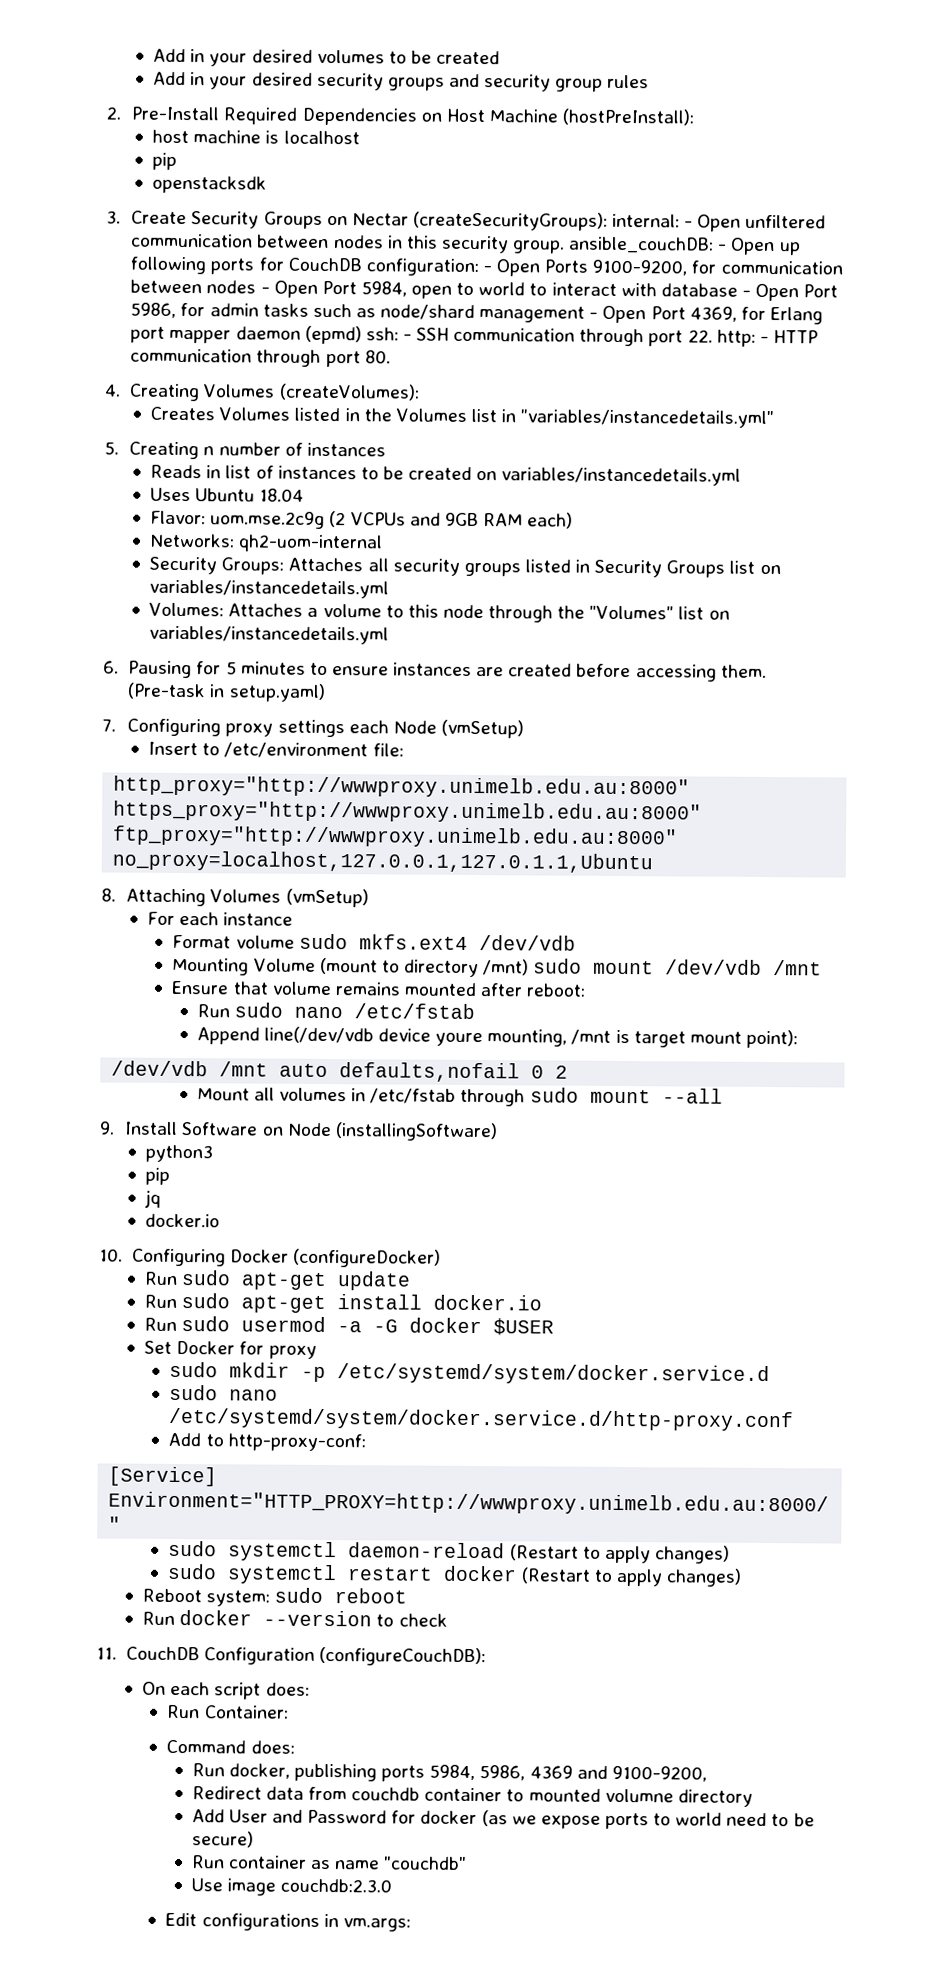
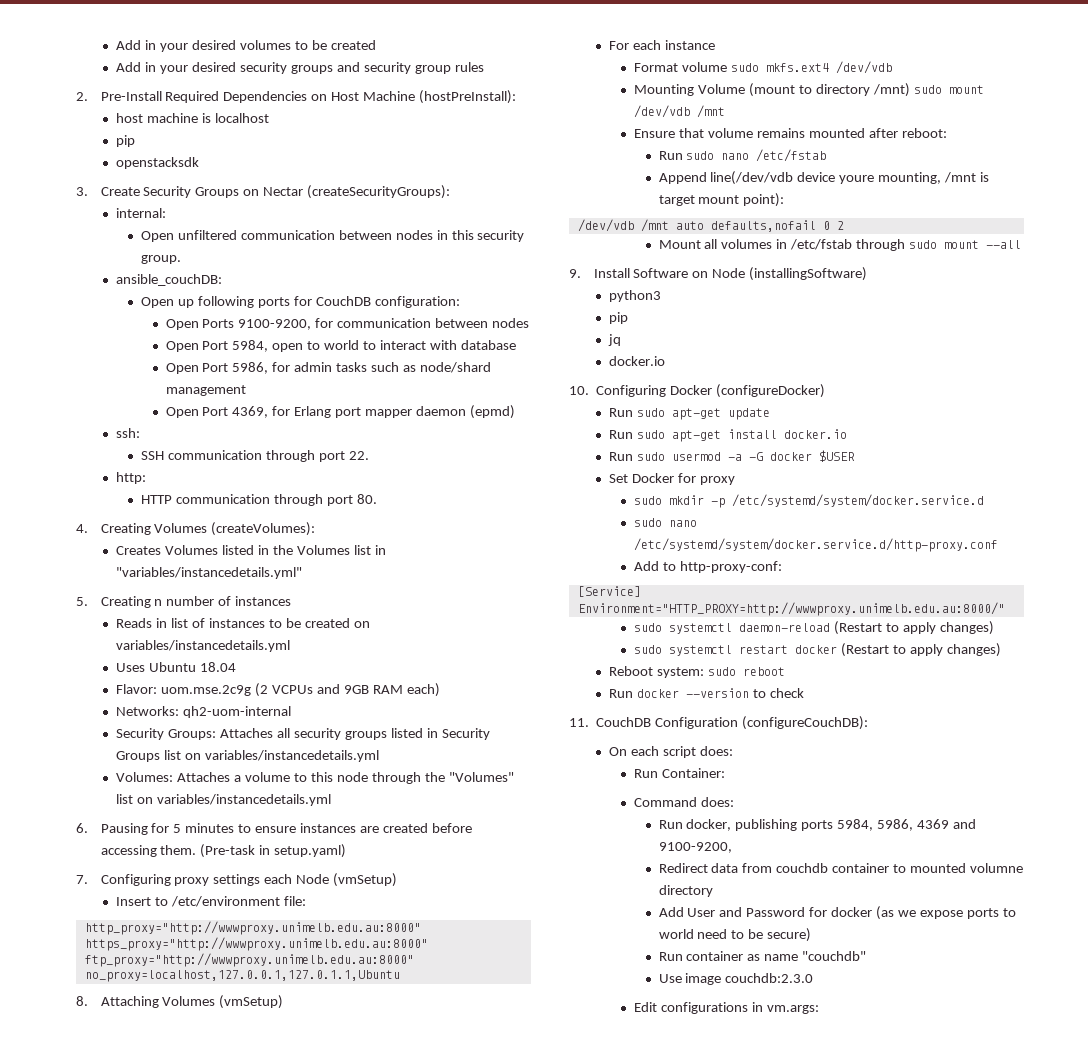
(608, 221) none -> (451, 192) //
[684,220,694,228] - -> (167, 213) //
(566, 247) none -> (182, 259) //
[718,243,728,251] - -> (223, 280) //
[482,265,492,273] - -> (460, 302) //
[260,286,270,294] - -> (530, 323) //
[741,289,751,297] - -> (516, 345) //
[589,311,599,319] - -> (246, 390) //
(362, 335) none -> (515, 412) //
[402,333,412,341] - -> (141, 433) //
(713, 336) none -> (369, 455) //
[759,335,769,343] - -> (147, 478) //

